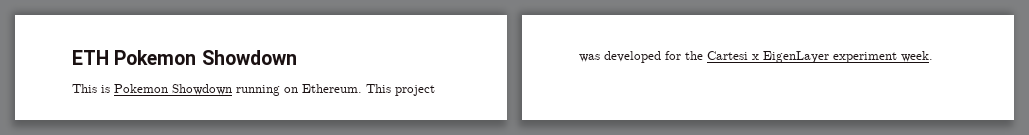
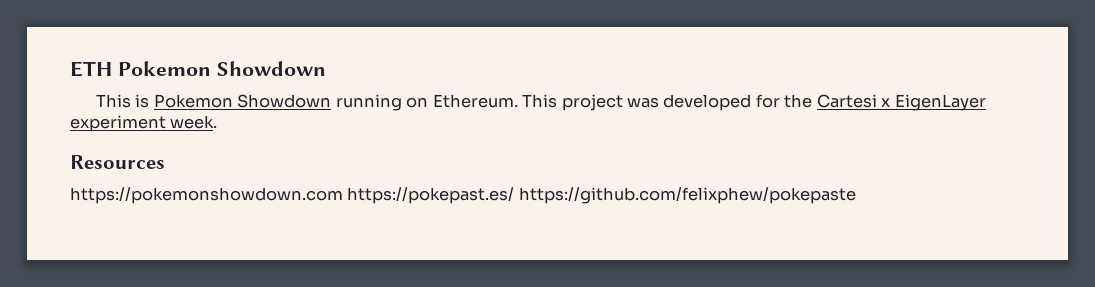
(933, 56) none -> [70,155,165,169] [70,187,856,204] // Resources // https://pokemonshowdown.com https://pokepast.es/ https://github.com/felixphew/pokepaste

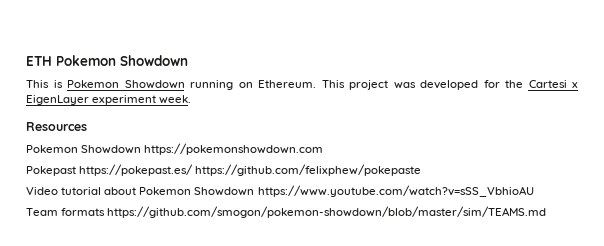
(165, 162) none -> [26,145,142,154] Pokemon Showdown
(343, 195) none -> [26,166,76,176] // Pokepast
(856, 195) none -> [26,185,534,197] [26,206,547,218] // Video tutorial about Pokemon Showdown https://www.youtube.com/watch?v=sSS_VbhioAU // Team formats https://github.com/smogon/pokemon-showdown/blob/master/sim/TEAMS.md

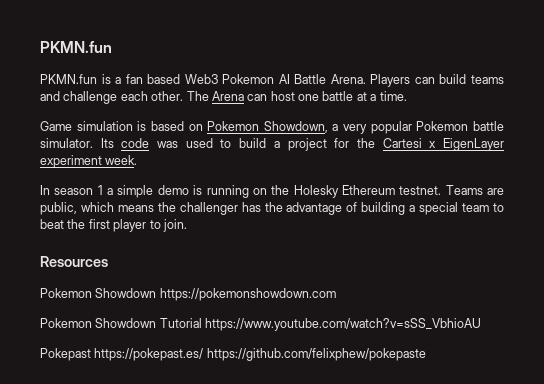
[26,55,188,66] [26,80,478,90] ETH Pokemon Showdown // This is Pokemon Showdown running on Ethereum. This project was developed -> [40,41,112,53] [40,74,505,87] [40,91,407,104] [40,121,504,134] [40,138,327,151] PKMN.fun // PKMN.fun is a fan based Web3 Pokemon AI Battle Arena. Players can build teams and challenge each other. The Arena can host one battle at a time. // Game simulation is based on Pokemon Showdown, a very popular Pokemon battle simulator. Its code was used to build a project
(192, 99) none -> [40,185,504,198] [40,202,504,215] [40,219,187,232] // In season 1 a simple demo is running on the Holesky Ethereum testnet. Teams are public, which means the challenger has the advantage of building a special team to beat the first player to join.
(324, 149) none -> [40,318,482,331] // Pokemon Showdown Tutorial https://www.youtube.com/watch?v=sSS_VbhioAU
[26,185,534,197] [26,206,547,218] // Video tutorial about Pokemon Showdown https://www.youtube.com/watch?v=sSS_VbhioAU // Team formats https://github.com/smogon/pokemon-showdown/blob/master/sim/TEAMS.md -> (426, 354) none

